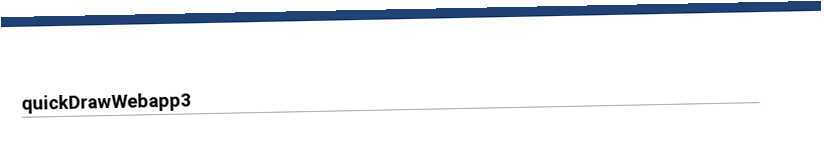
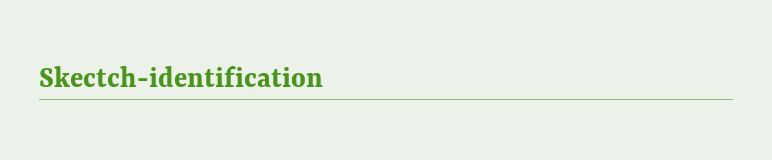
[21,92,192,114] quickDrawWebapp3 -> [39,66,323,87] Skectch-identification

